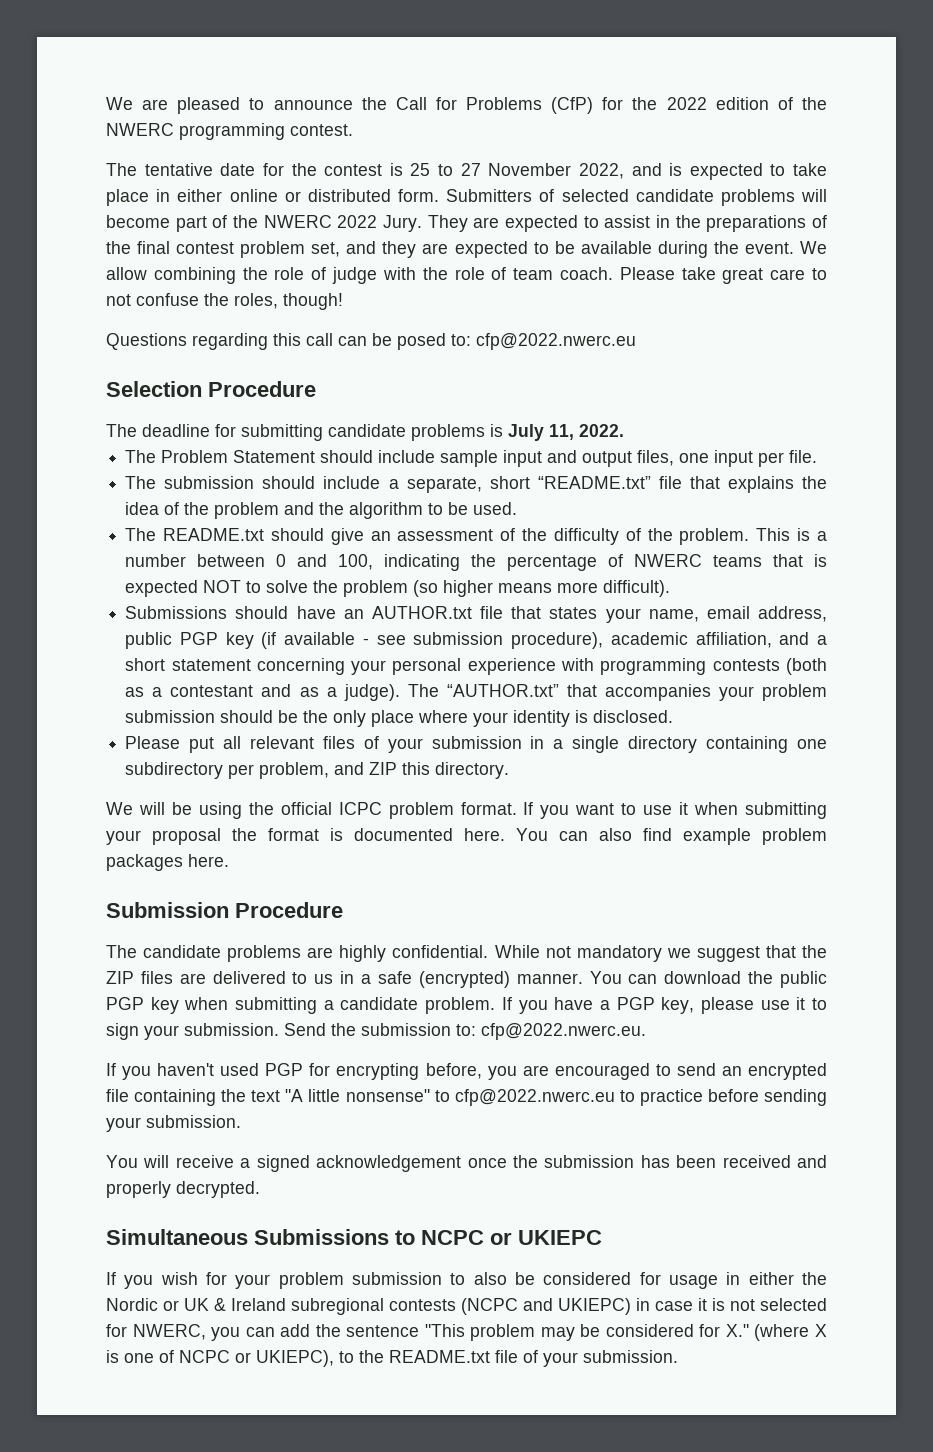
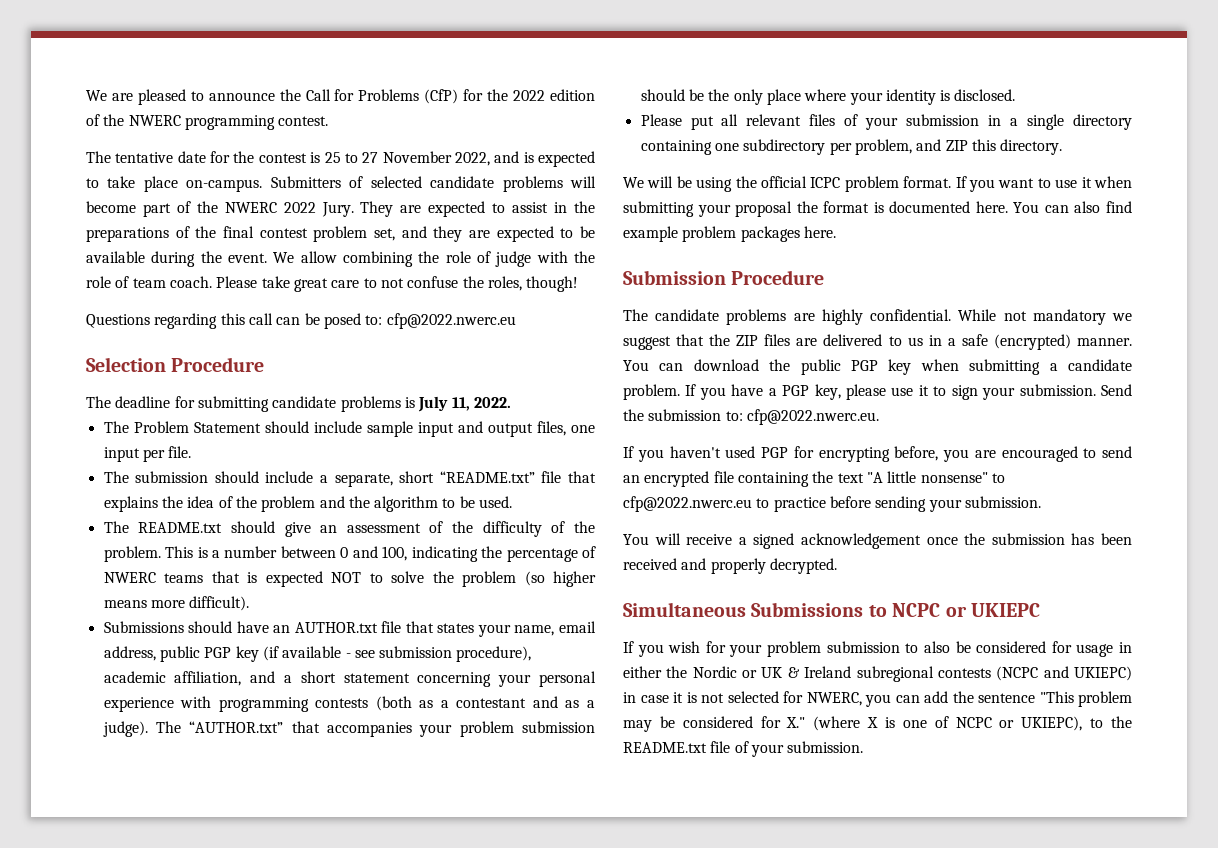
[156,189,439,202] in either online or distributed form. -> [186,179,263,192] on-campus.

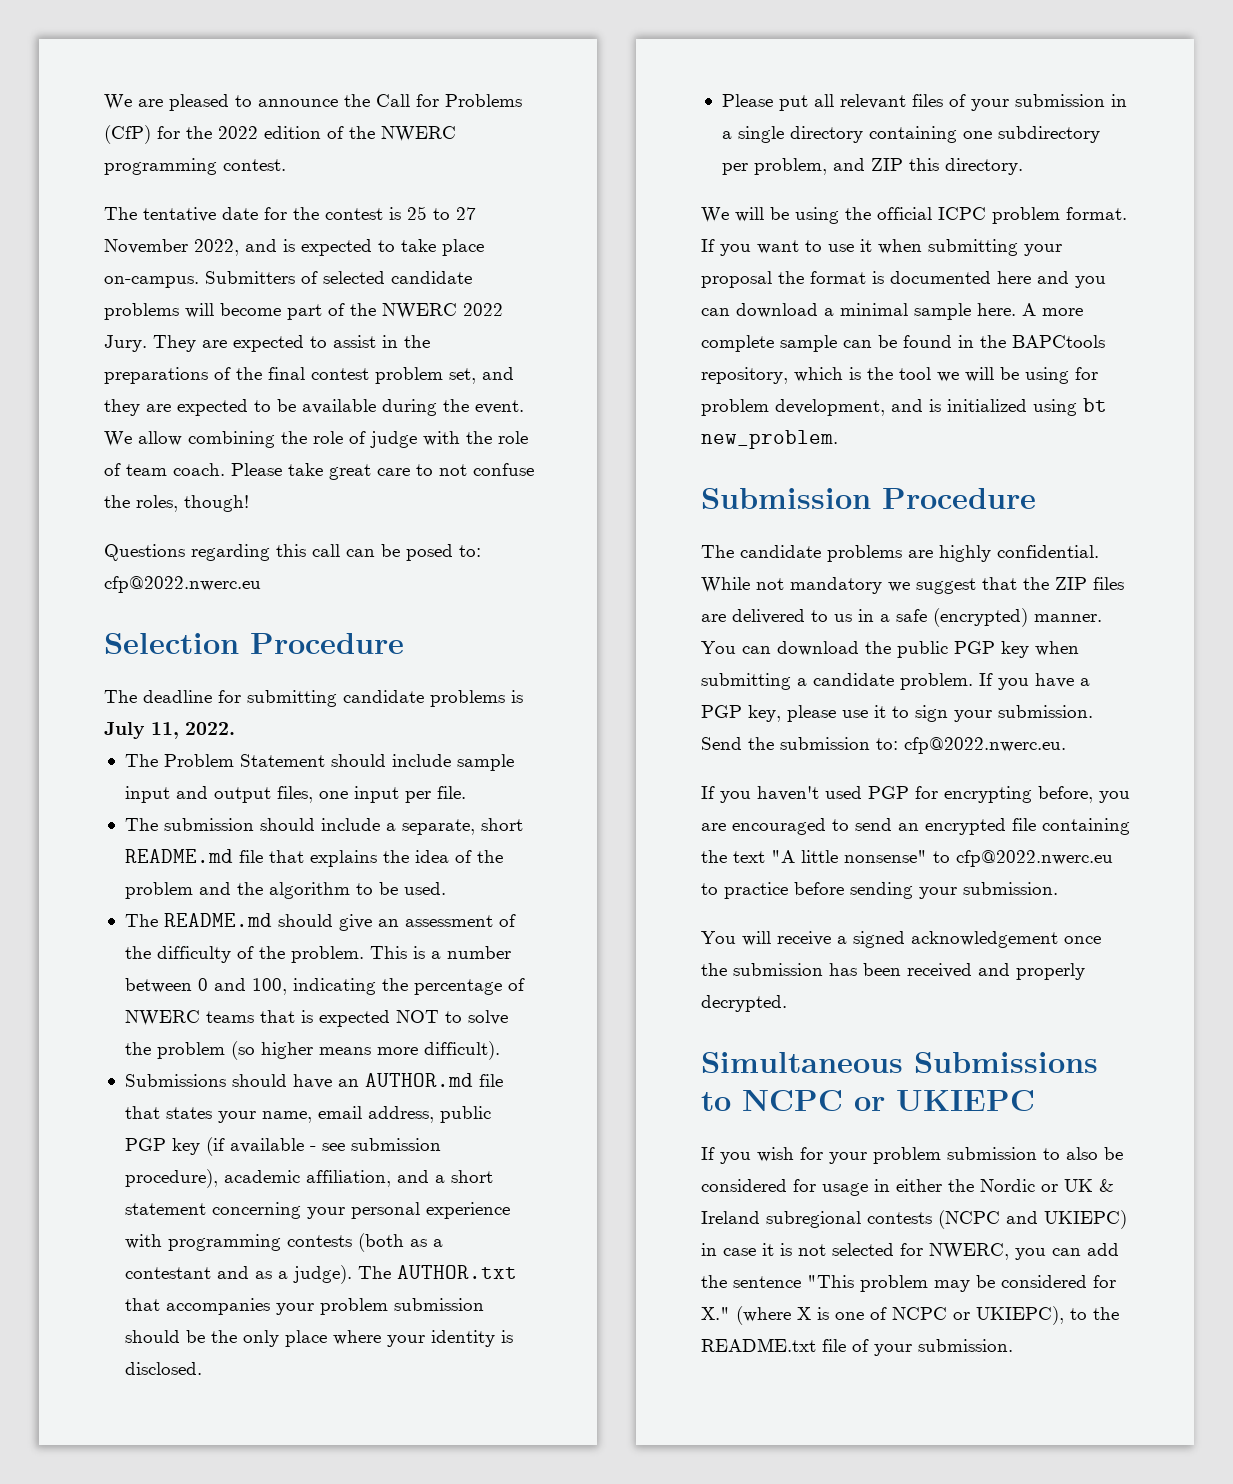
[439,471,535,483] “README.txt” -> [124,849,233,863] README.md
[138,522,223,533] README.txt -> [163,913,272,927] README.md
[294,622,378,633] AUTHOR.txt -> [364,1073,473,1087] AUTHOR.md
[189,721,284,733] “AUTHOR.txt” -> [396,1265,517,1279] AUTHOR.txt
[975,201,1132,213] [623,226,836,242] here. You can also find example problem packages here. -> [997,271,1106,288] [701,303,1083,320] [701,335,1105,352] [701,367,1098,384] [701,398,1107,416] [701,430,838,449] here and you can download a minimal sample here. A more complete sample can be found in the BAPCtools repository, which is the tool we will be using for problem development, and is initialized using bt new_problem.

